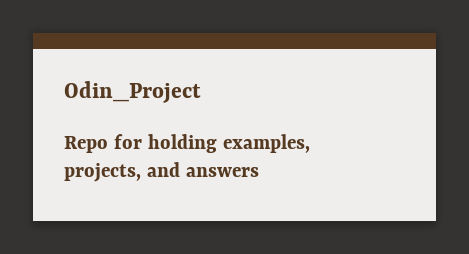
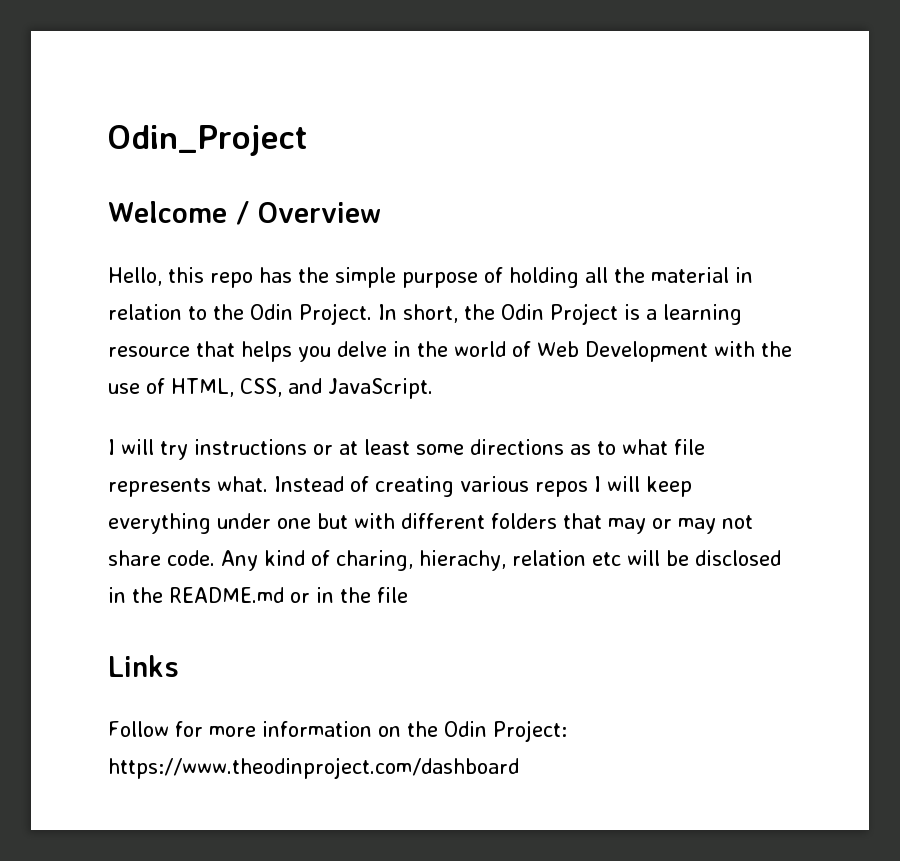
[64,134,310,153] [64,162,259,182] Repo for holding examples, projects, and answers -> [108,201,381,225] [108,267,753,288] [108,303,742,325] [108,341,792,362] [108,378,433,399] [108,439,705,460] [108,476,692,497] [108,513,753,534] [108,550,781,571] [108,587,408,603] [108,655,179,677] [108,720,567,742] [108,757,519,779] Welcome / Overview // Hello, this repo has the simple purpose of holding all the material in relation to the Odin Project. In short, the Odin Project is a learning resource that helps you delve in the world of Web Development with the use of HTML, CSS, and JavaScript. // I will try instructions or at least some directions as to what file represents what. Instead of creating various repos I will keep everything under one but with different folders that may or may not share code. Any kind of charing, hierachy, relation etc will be disclosed in the README.md or in the file // Links // Follow for more information on the Odin Project: https://www.theodinproject.com/dashboard

